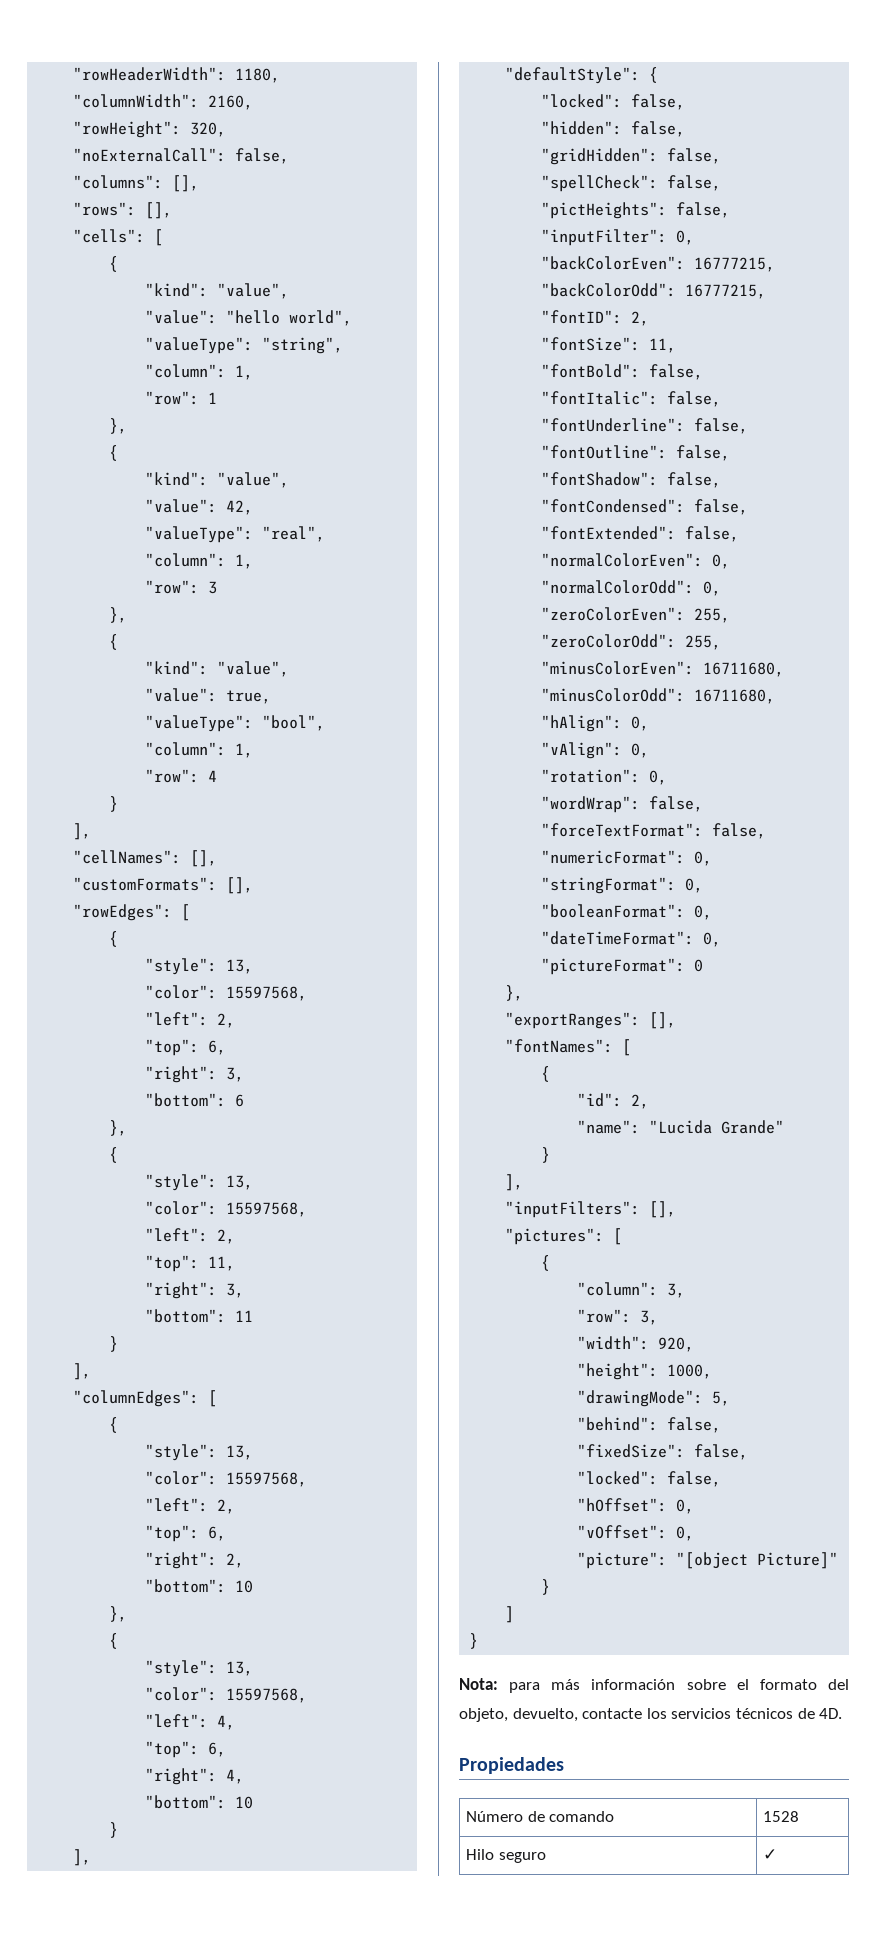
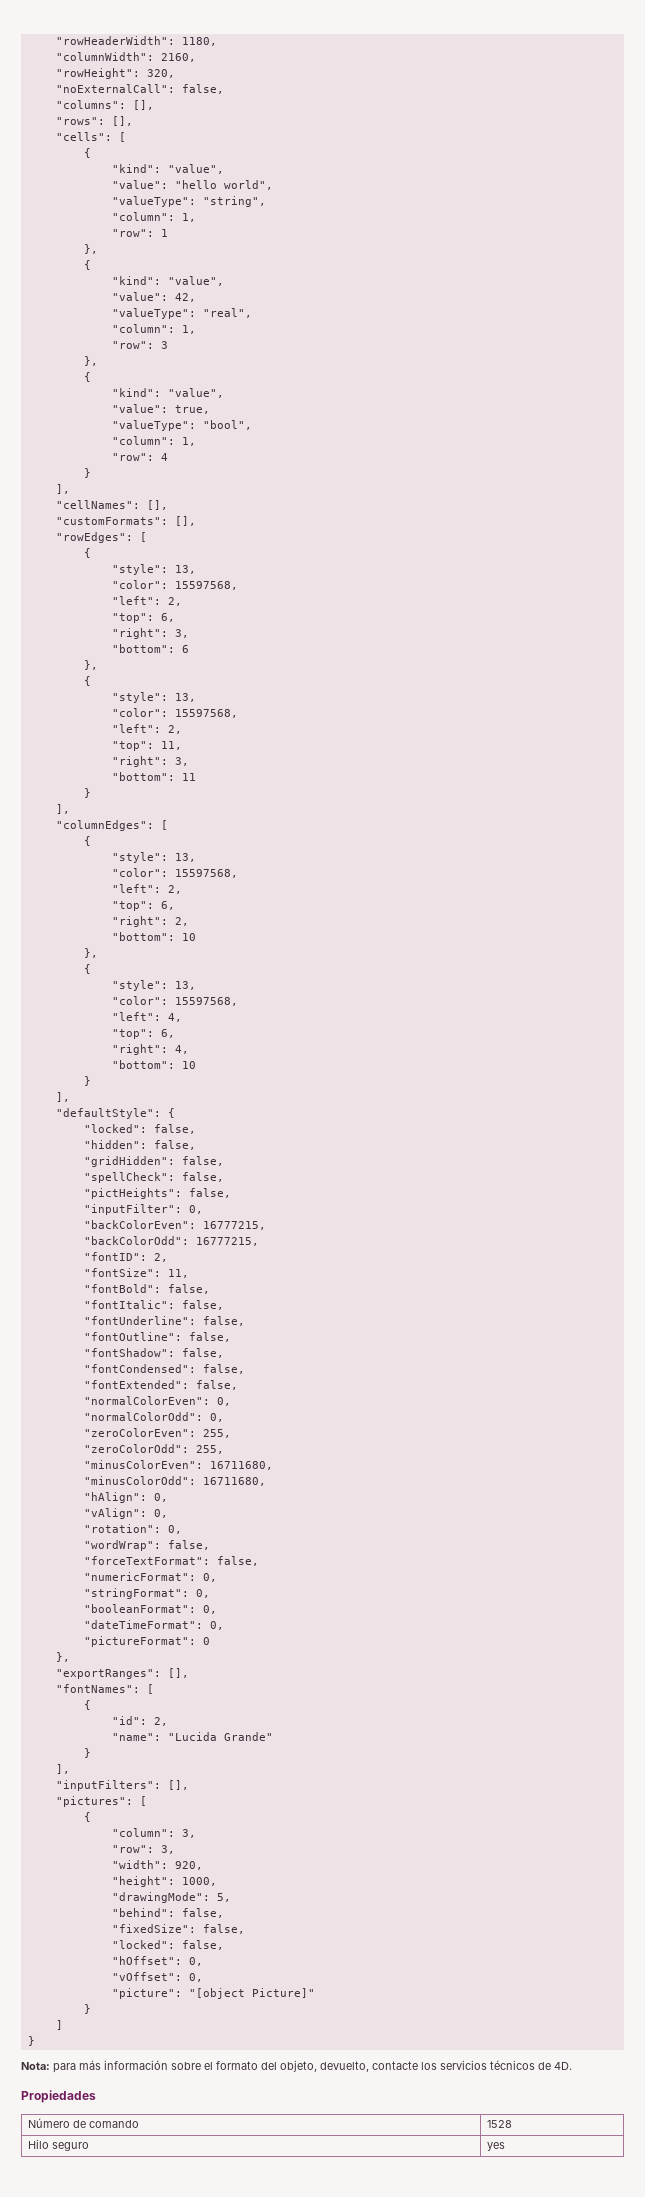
[762,1849,777,1860] ✓ -> [486,2142,505,2151] yes

